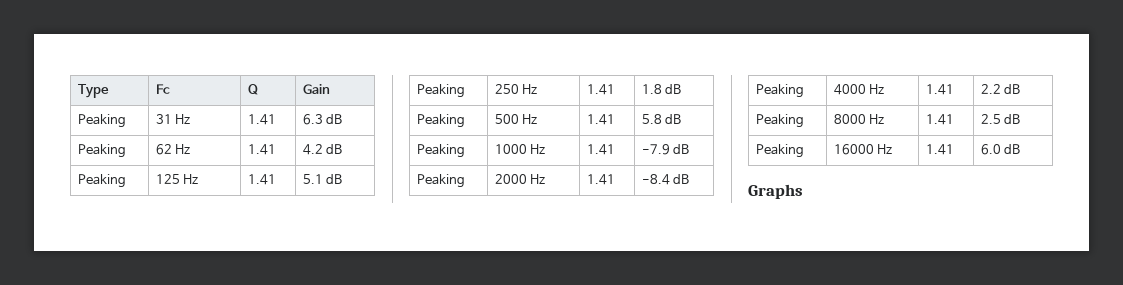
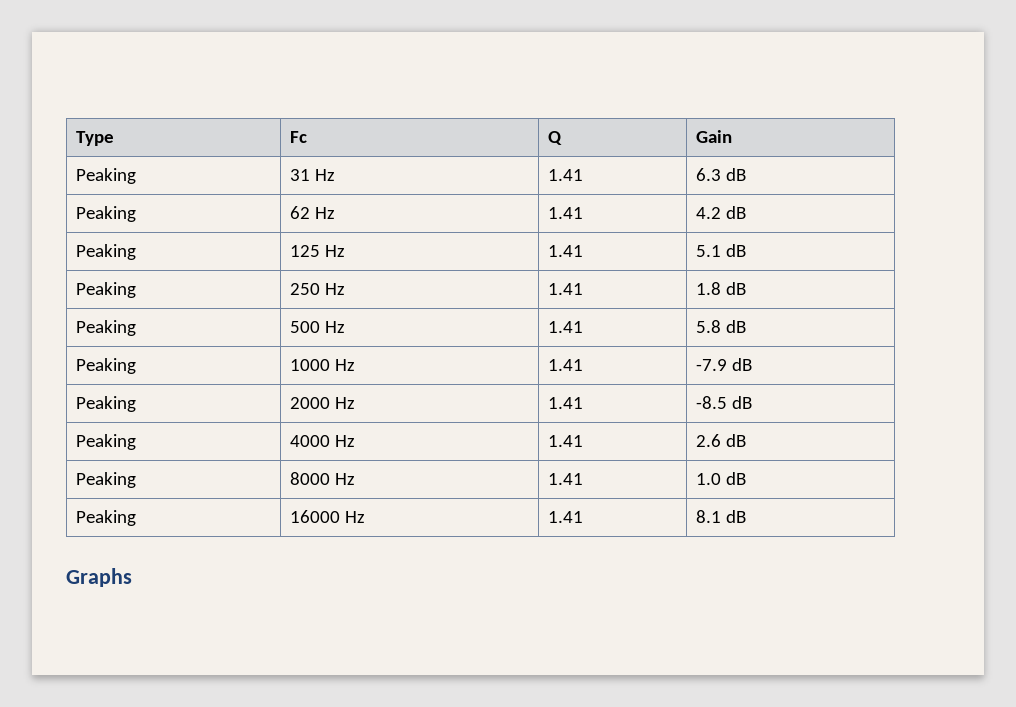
[641,174,670,185] -8.4 -> [695,396,727,409] -8.5
[980,84,1001,94] 2.2 -> [695,434,721,447] 2.6
[980,114,1001,124] 2.5 -> [695,473,721,485] 1.0
[980,144,1001,155] 6.0 -> [695,510,721,523] 8.1

